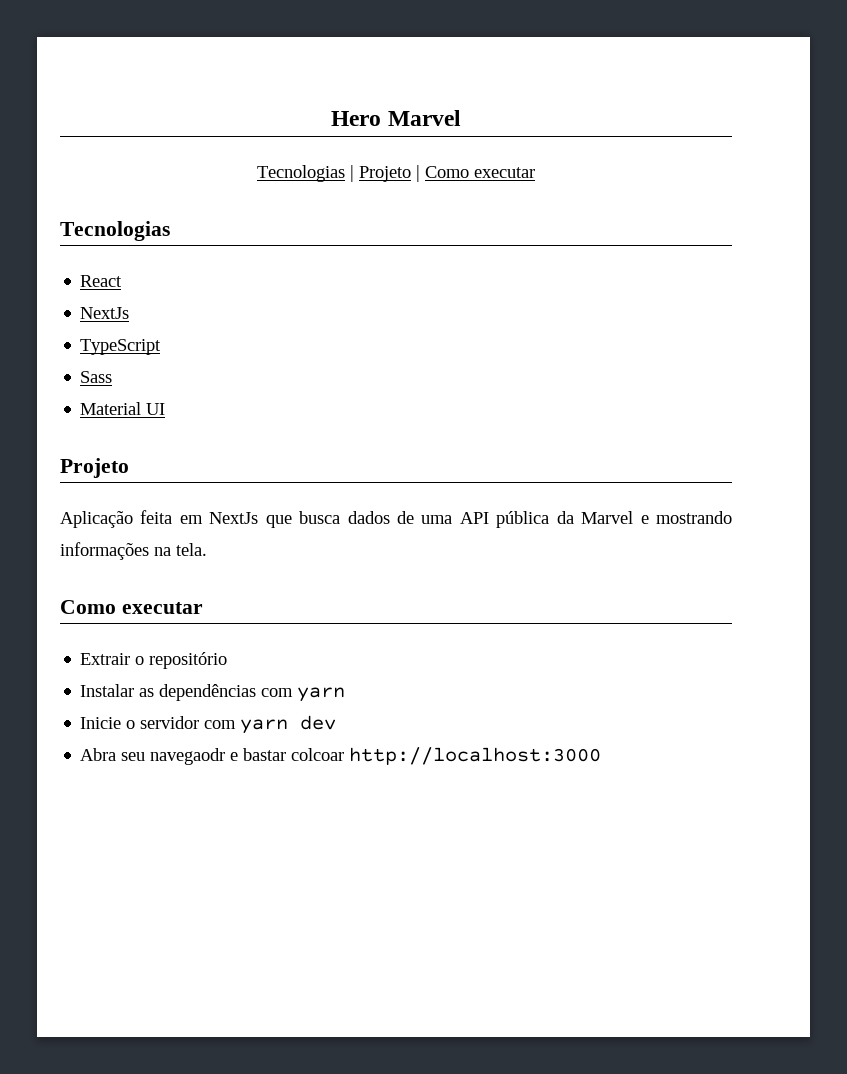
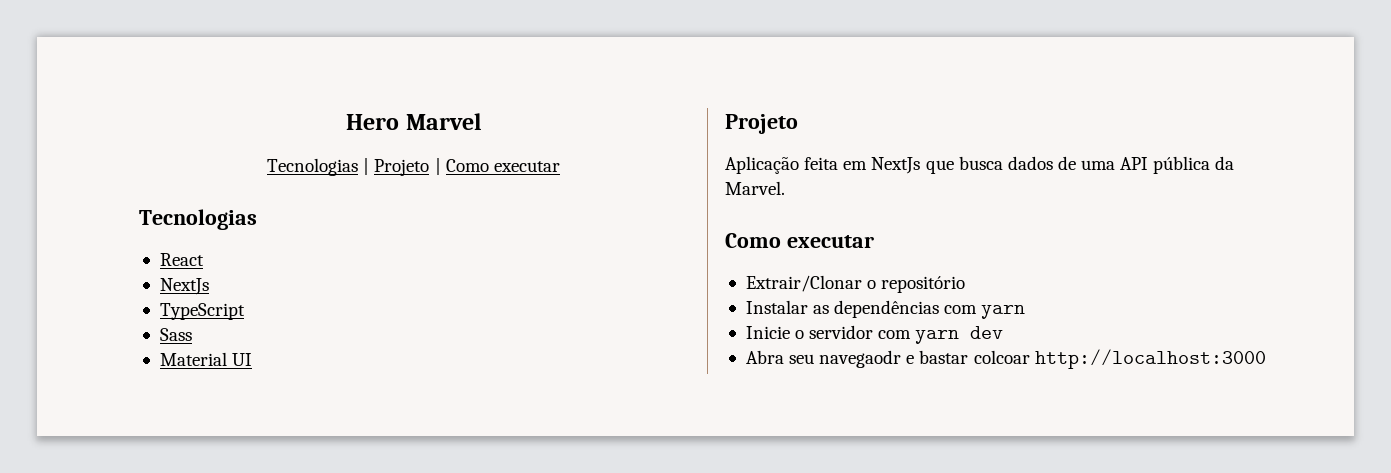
[581,511,733,524] [60,542,207,560] [60,600,203,614] [80,653,131,665] Marvel e mostrando informações na tela. // Como executar // Extrair -> [725,181,785,195] [725,233,874,248] [745,275,862,292] Marvel. // Como executar // Extrair/Clonar

